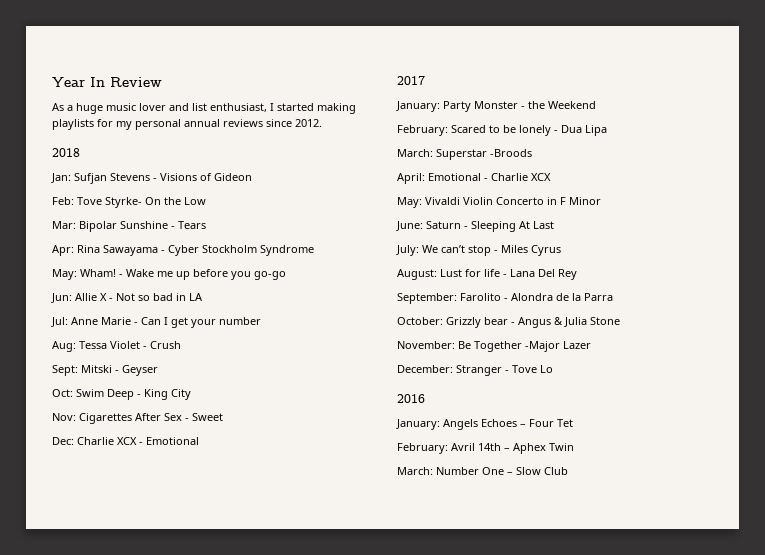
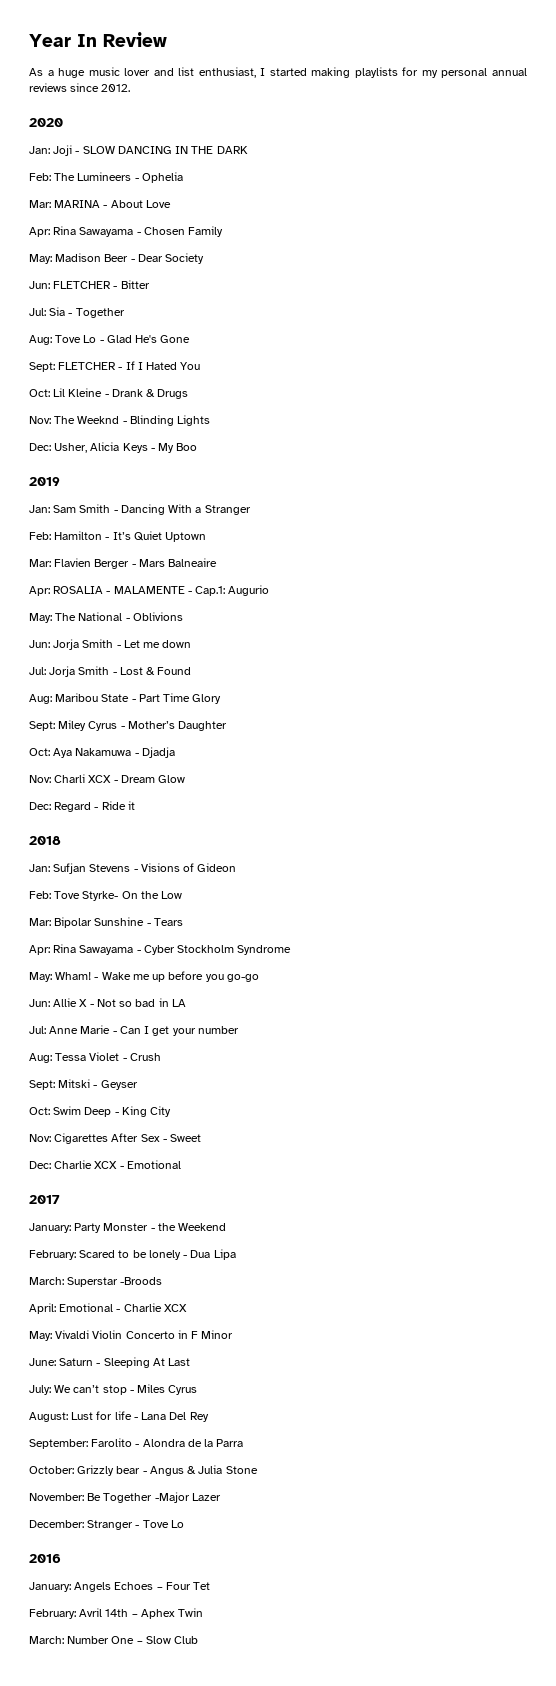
(322, 123) none -> [29,118,63,127] [29,145,248,156] [29,172,183,183] [29,200,171,208] [29,226,224,237] [29,253,205,264] [29,280,150,289] [29,307,125,318] [29,335,191,345] [29,361,201,372] [29,388,189,399] [29,415,211,426] [29,442,198,453] [29,477,60,486] [29,504,251,515] [29,531,207,542] [29,558,218,569] [29,585,270,596] [29,612,183,623] [29,639,192,650] [29,666,192,677] [29,693,222,704] [29,720,228,731] [29,747,175,758] [29,774,186,783] [29,801,135,812] // 2020 // Jan: Joji - SLOW DANCING IN THE DARK // Feb: The Lumineers - Ophelia // Mar: MARINA - About Love // Apr: Rina Sawayama - Chosen Family // May: Madison Beer - Dear Society // Jun: FLETCHER - Bitter // Jul: Sia - Together // Aug: Tove Lo - Glad He's Gone // Sept: FLETCHER - If I Hated You // Oct: Lil Kleine - Drank & Drugs // Nov: The Weeknd - Blinding Lights // Dec: Usher, Alicia Keys - My Boo // 2019 // Jan: Sam Smith - Dancing With a Stranger // Feb: Hamilton - It’s Quiet Uptown // Mar: Flavien Berger - Mars Balneaire // Apr: ROSALIA - MALAMENTE - Cap.1: Augurio // May: The National - Oblivions // Jun: Jorja Smith - Let me down // Jul: Jorja Smith - Lost & Found // Aug: Maribou State - Part Time Glory // Sept: Miley Cyrus - Mother’s Daughter // Oct: Aya Nakamuwa - Djadja // Nov: Charli XCX - Dream Glow // Dec: Regard - Ride it

